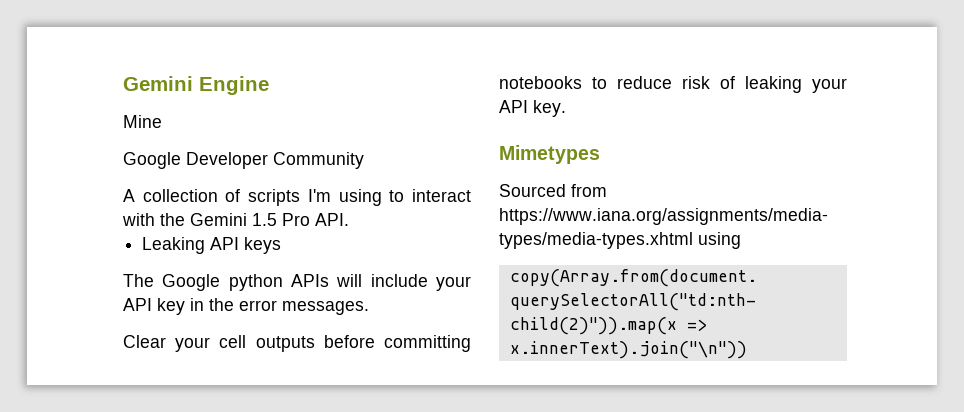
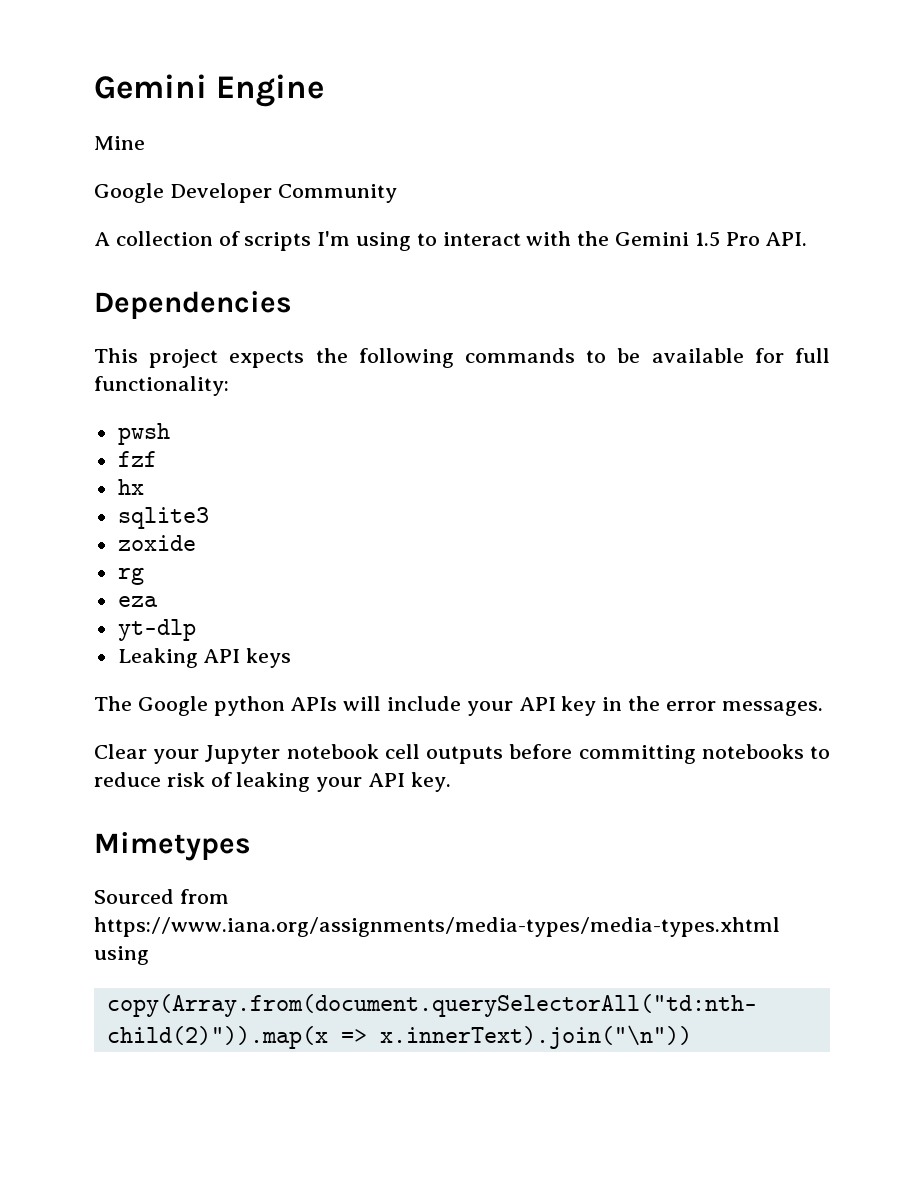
(349, 219) none -> [94,291,292,319] [94,348,831,368] [94,376,229,396] [117,423,170,445] [117,451,157,467] [117,479,144,495] [117,507,209,529] [117,535,196,551] [117,567,144,585] [117,596,158,607] [117,619,196,641] // Dependencies // This project expects the following commands to be available for full functionality: // pwsh // fzf // hx // sqlite3 // zoxide // rg // eza // yt-dlp
(211, 344) none -> [205,744,379,764] Jupyter notebook

